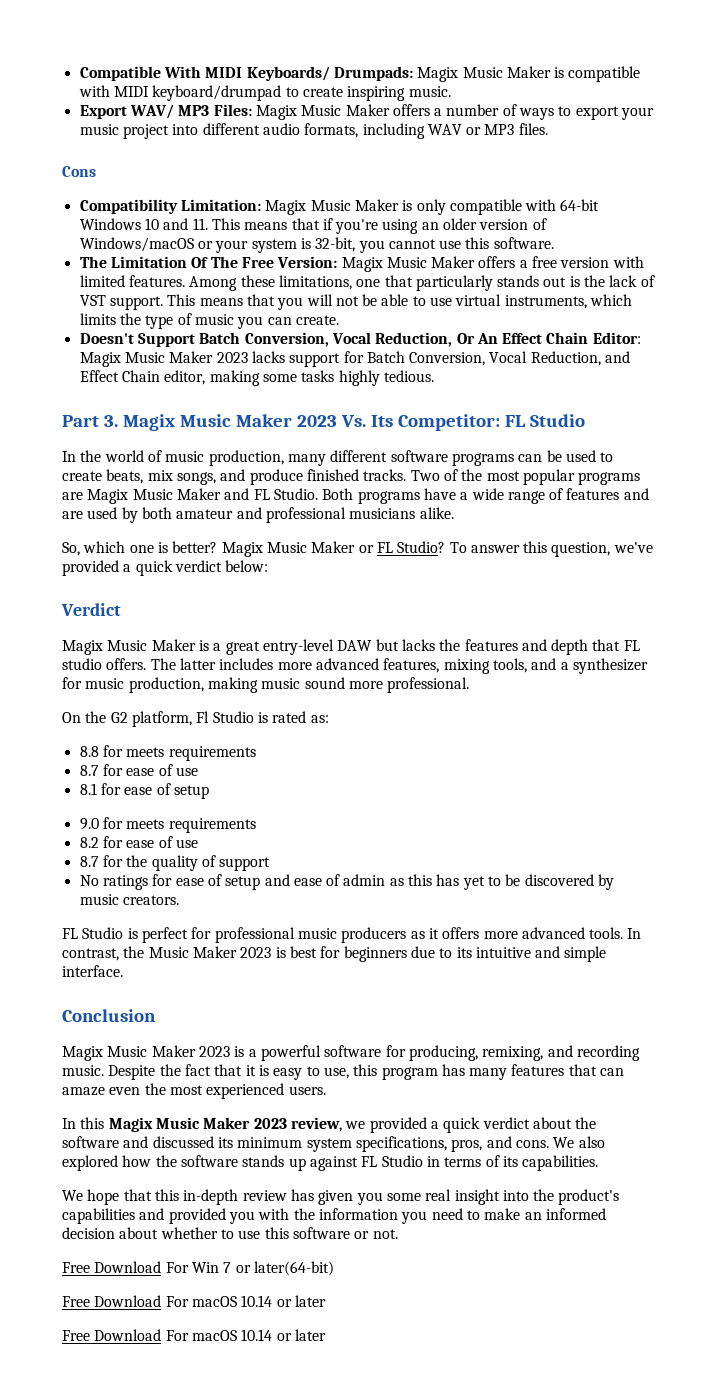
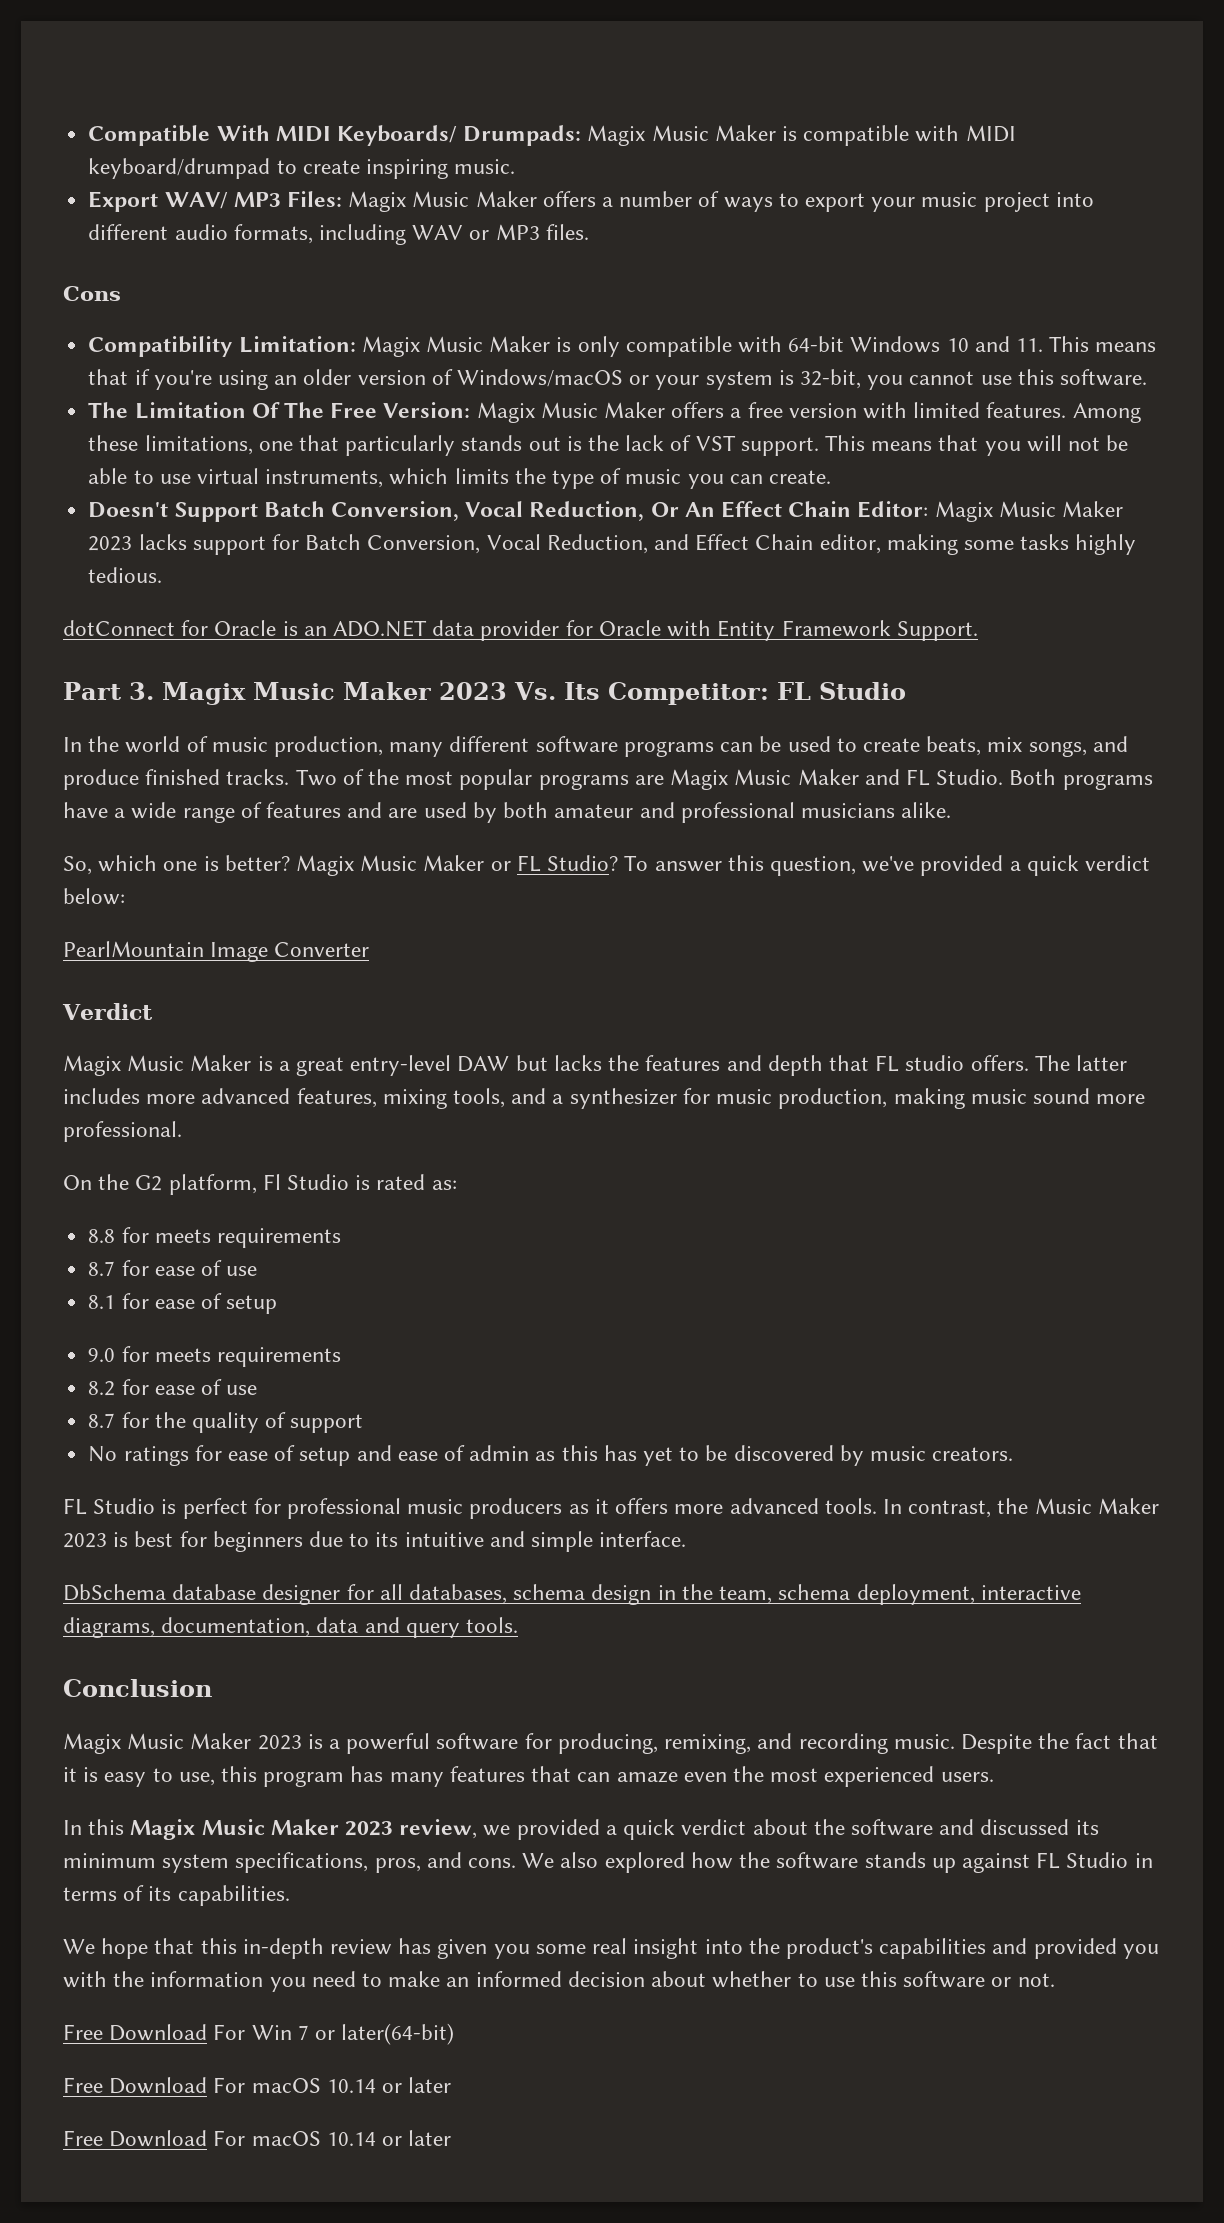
(434, 376) none -> [63,620,978,641] // dotConnect for Oracle is an ADO.NET data provider for Oracle with Entity Framework Support.
(269, 566) none -> [63,941,370,962] // PearlMountain Image Converter
(123, 971) none -> [63,1584,1081,1605] [63,1617,519,1638] // DbSchema database designer for all databases, schema design in the team, schema deployment, interactive diagrams, documentation, data and query tools.

